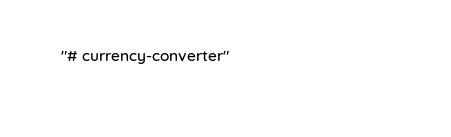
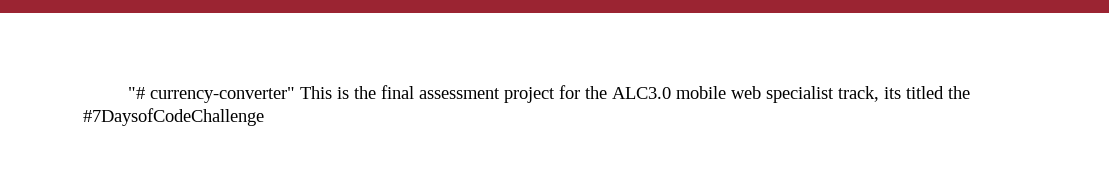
(230, 57) none -> [299,85,970,103] [83,108,264,126] This is the final assessment project for the ALC3.0 mobile web specialist track, its titled the #7DaysofCodeChallenge

